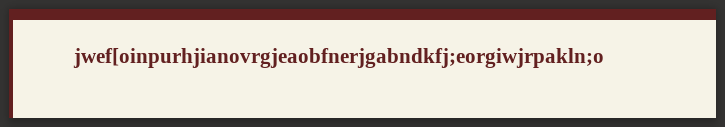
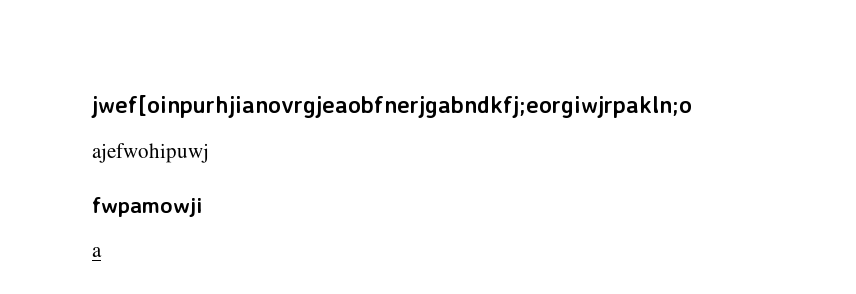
(604, 58) none -> [92,143,209,163] [92,197,202,217] [92,247,102,257] // ajefwohipuwj // fwpamowji // a

